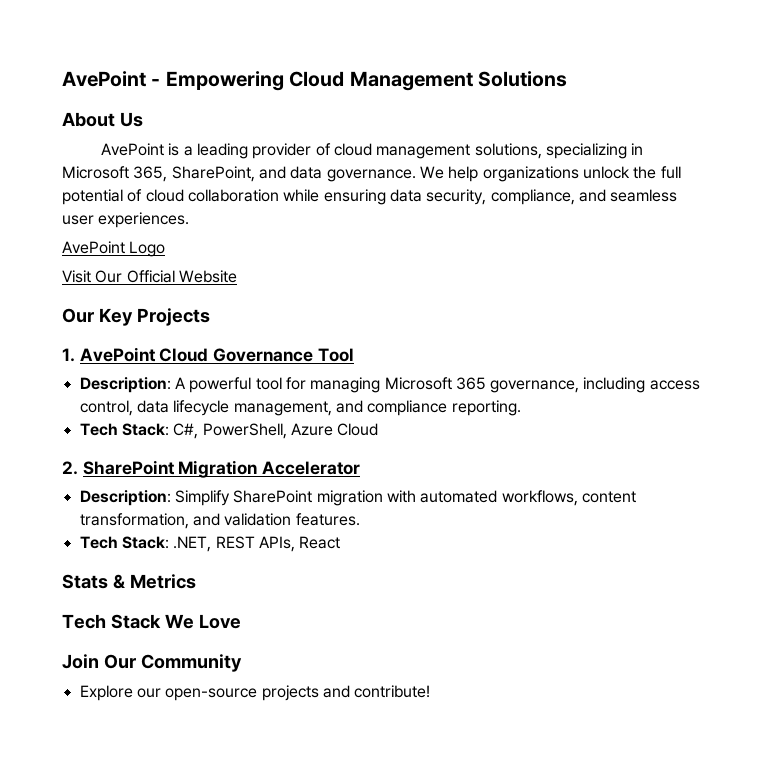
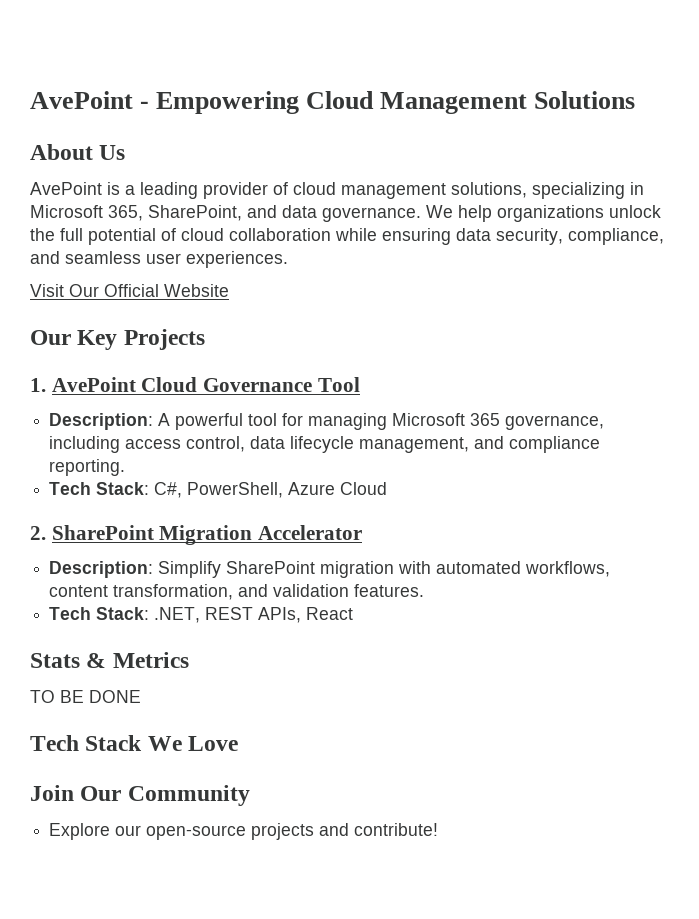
[62,241,166,257] // AvePoint Logo -> (288, 259) none
(196, 581) none -> [30,690,141,703] // TO BE DONE

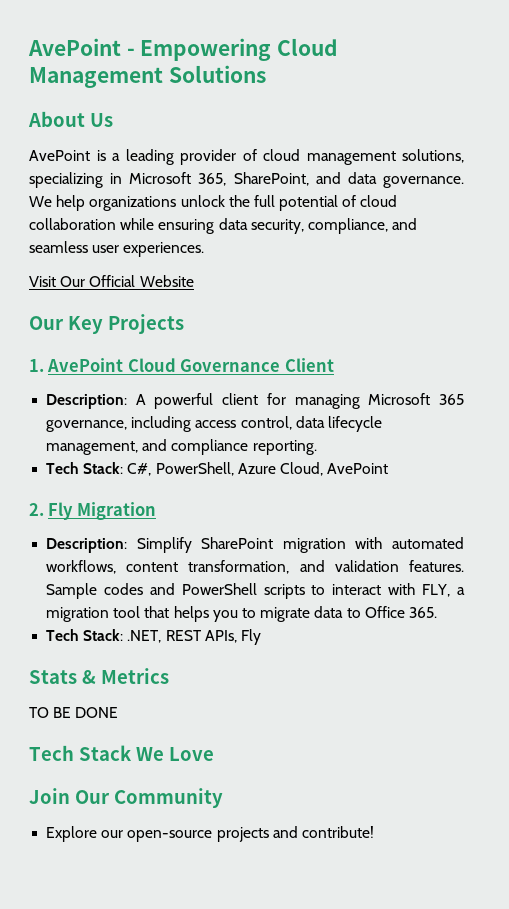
[317,377,360,392] Tool -> [284,358,334,372] Client
[248,413,278,426] tool -> [222,393,259,405] client
[340,482,388,495] Cloud -> [279,462,389,476] Cloud, AvePoint
[51,525,154,540] SharePoint -> [48,502,74,520] Fly
[258,525,363,540] Accelerator -> (156, 511) none
(425, 590) none -> [46,583,466,599] [46,606,437,622] Sample codes and PowerShell scripts to interact with FLY, a migration tool that helps you to migrate data to Office 365.
[306,607,354,620] React -> [240,629,261,645] Fly

